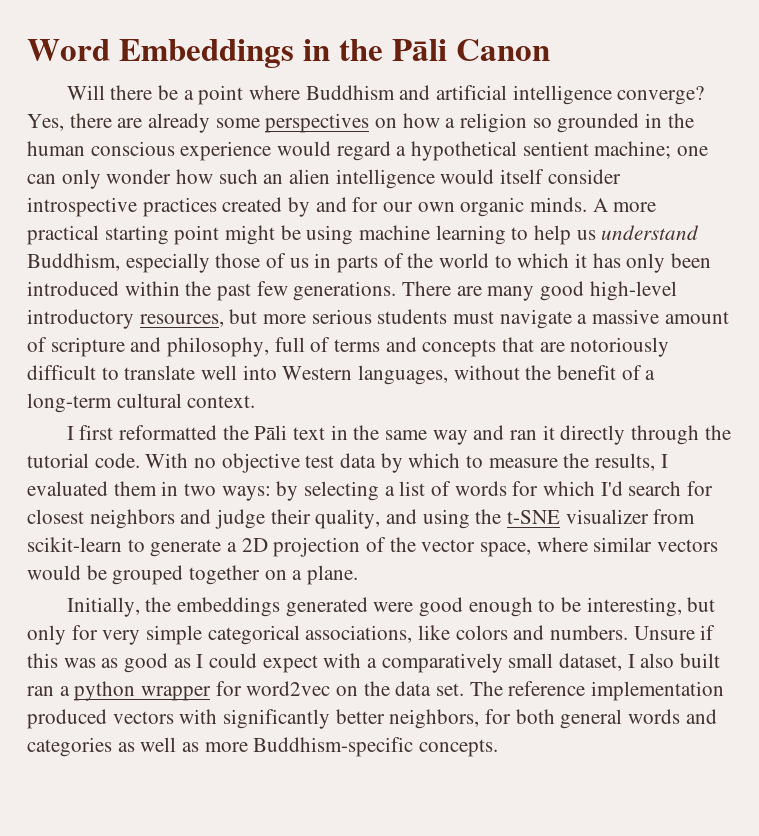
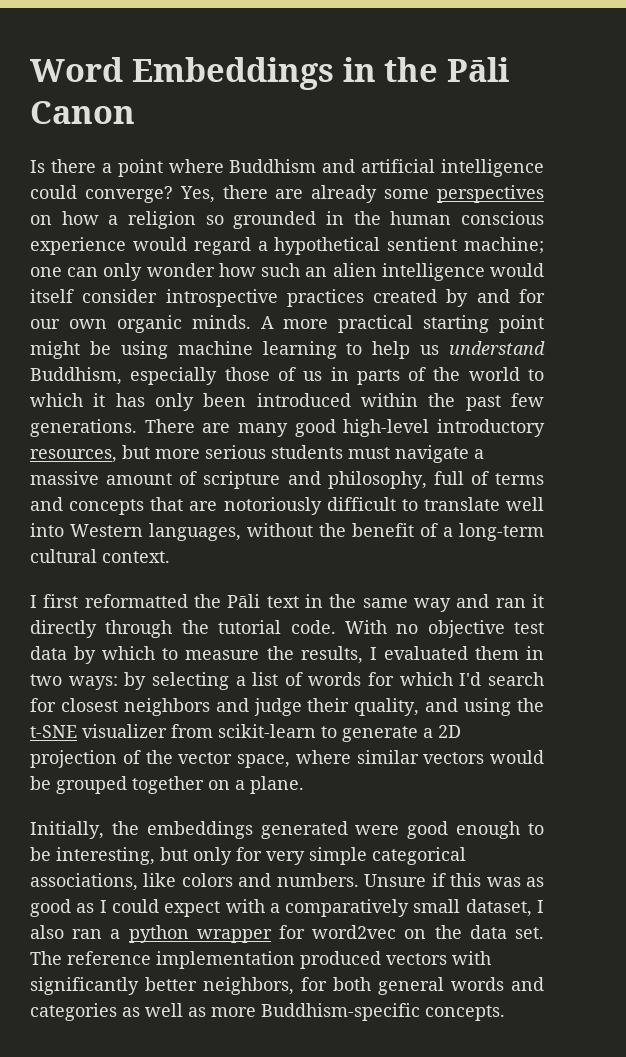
[66,85,178,100] Will there be -> [30,159,96,173] Is there
(612, 95) none -> [30,185,77,199] could
[680,653,721,668] built -> (64, 932) none

